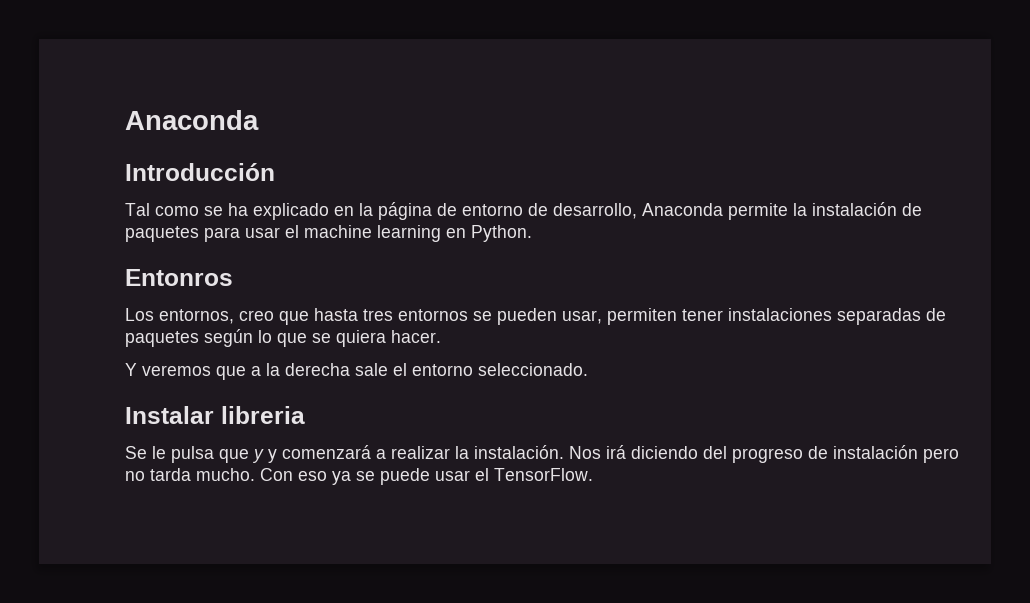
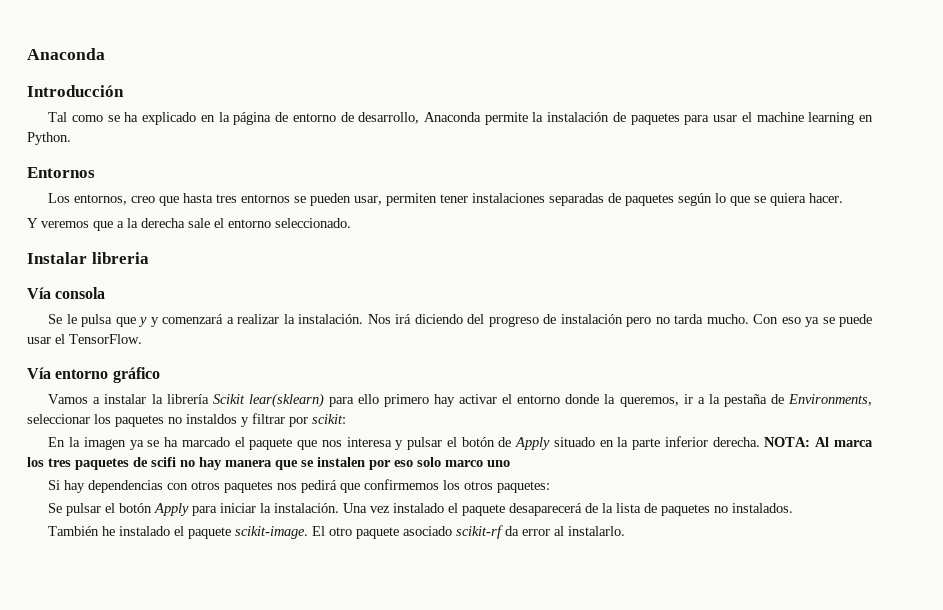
[125,269,233,286] Entonros -> [27,167,95,178] Entornos
(305, 415) none -> [27,287,106,299] // Vía consola
(593, 474) none -> [27,367,160,383] [48,393,872,408] [27,413,346,427] [48,436,873,450] [27,457,510,470] [48,479,551,493] [48,503,794,516] [48,525,626,539] // Vía entorno gráfico // Vamos a instalar la librería Scikit lear(sklearn) para ello primero hay activar el entorno donde la queremos, ir a la pestaña de Environments, seleccionar los paquetes no instaldos y filtrar por scikit: // En la imagen ya se ha marcado el paquete que nos interesa y pulsar el botón de Apply situado en la parte inferior derecha. NOTA: Al marca los tres paquetes de scifi no hay manera que se instalen por eso solo marco uno // Si hay dependencias con otros paquetes nos pedirá que confirmemos los otros paquetes: // Se pulsar el botón Apply para iniciar la instalación. Una vez instalado el paquete desaparecerá de la lista de paquetes no instalados. // También he instalado el paquete scikit-image. El otro paquete asociado scikit-rf da error al instalarlo.

